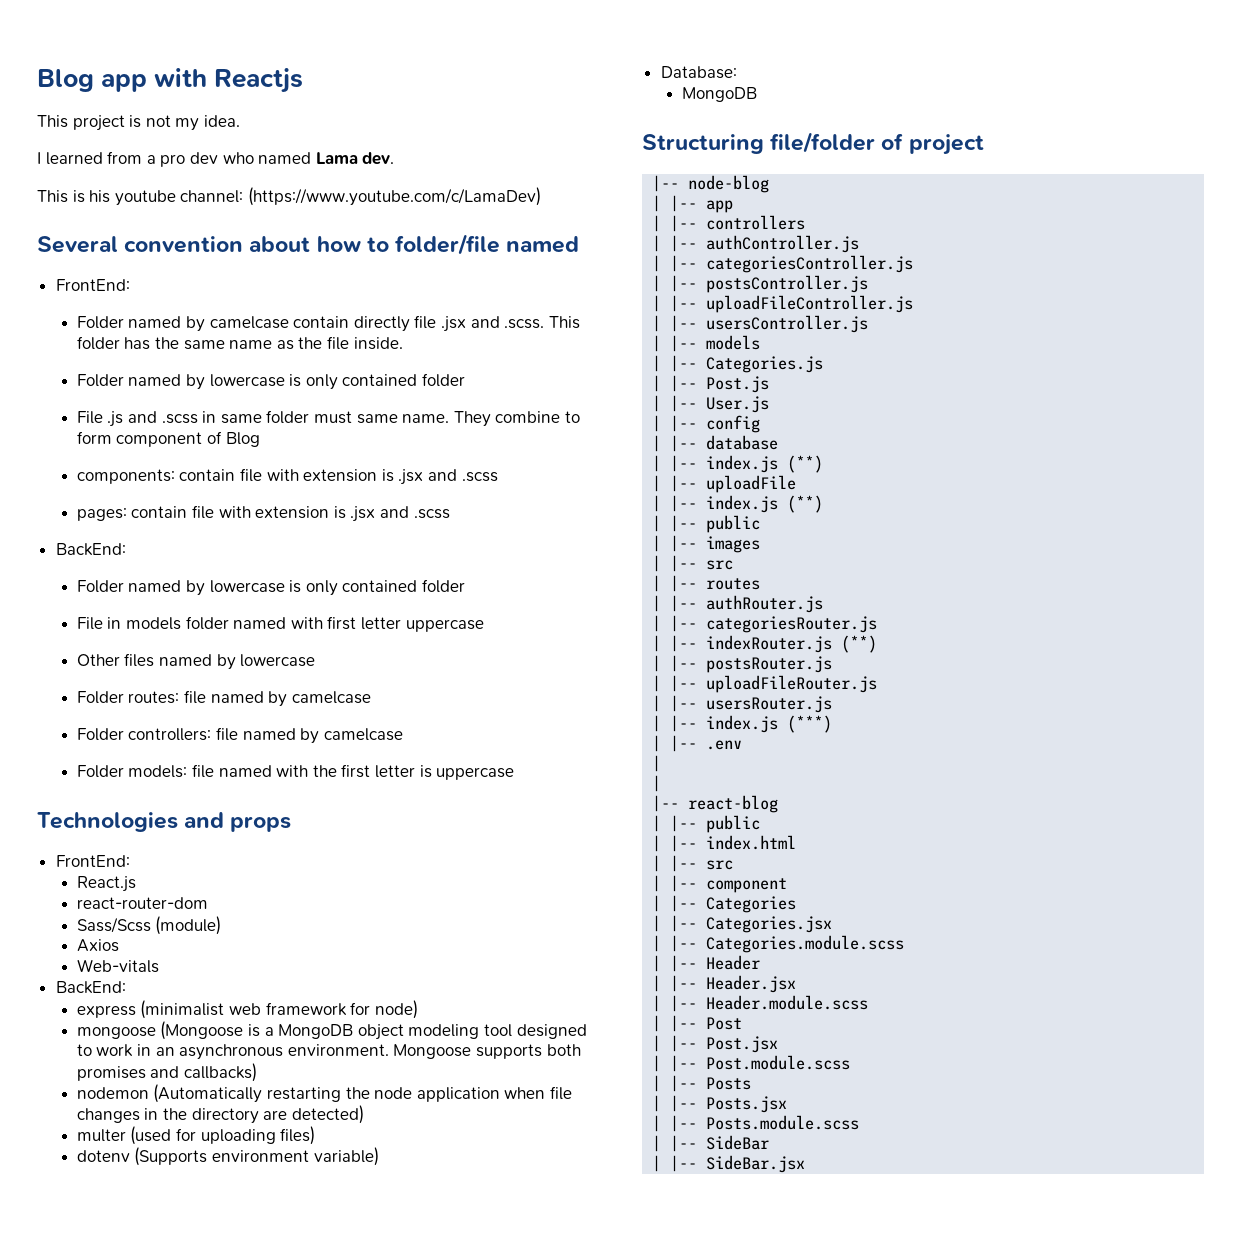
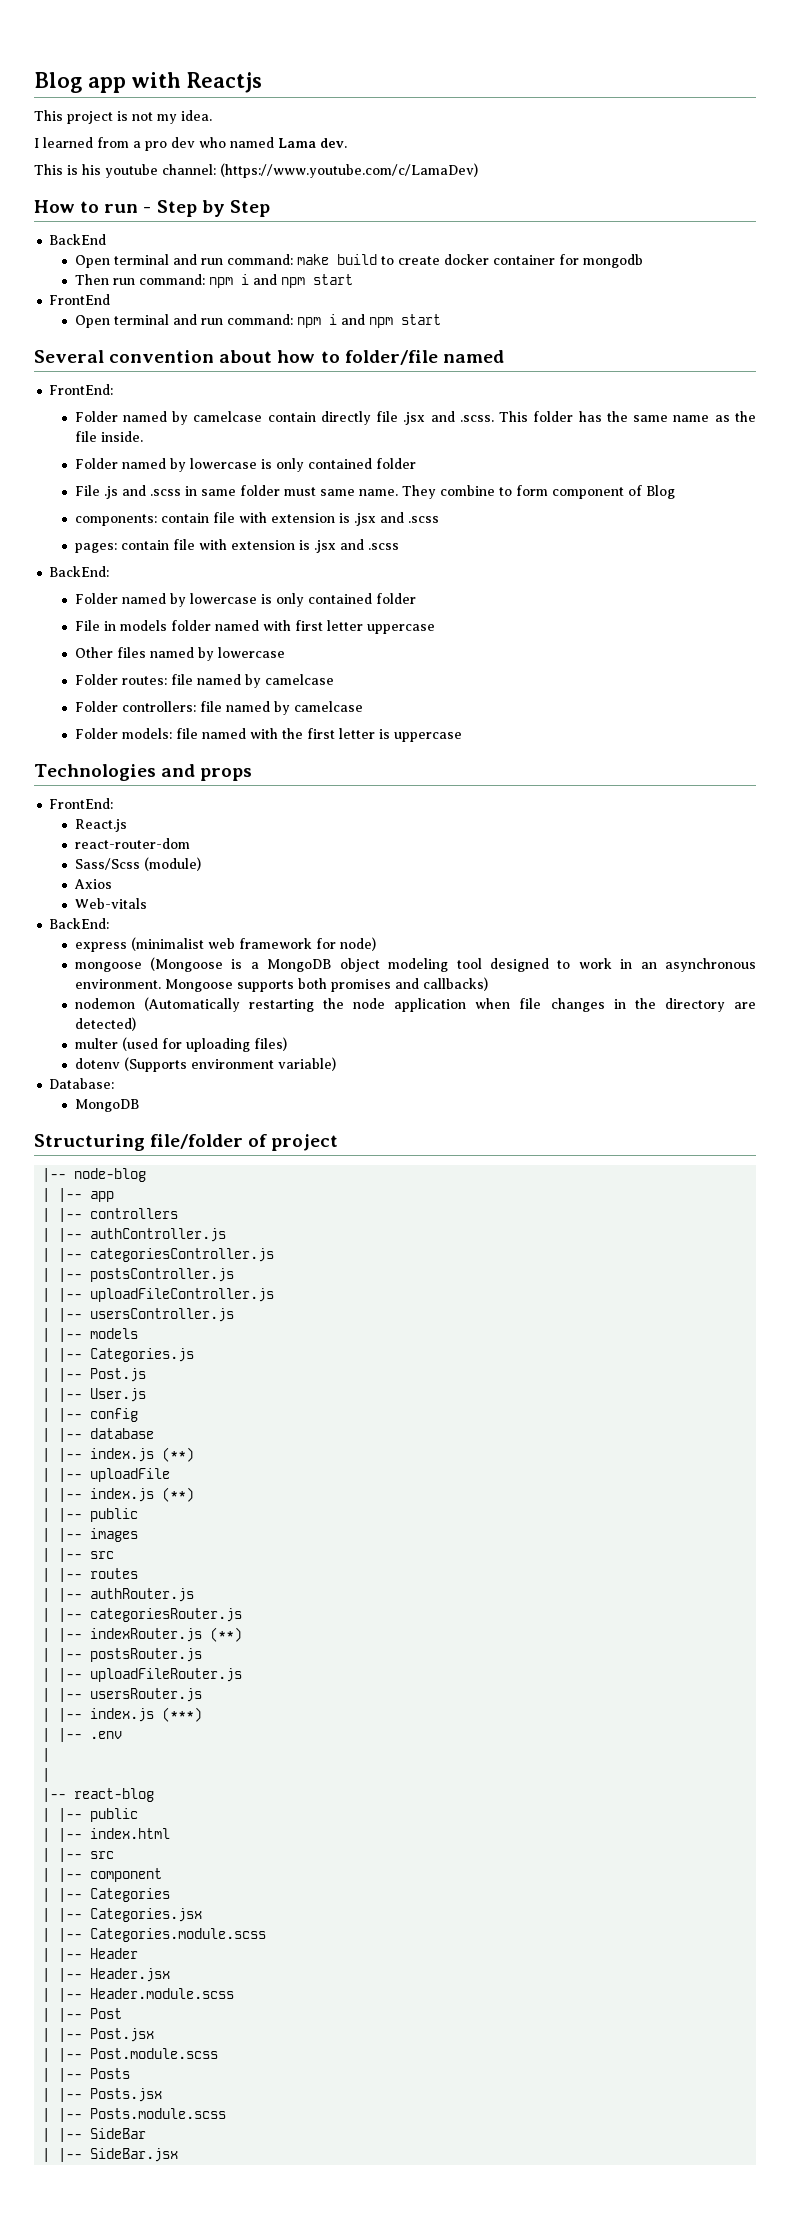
(541, 196) none -> [34,200,270,217] [49,234,107,245] [74,254,643,268] [74,274,353,288] [49,294,111,305] [74,314,441,328] // How to run - Step by Step // BackEnd // Open terminal and run command: make build to create docker container for mongodb // Then run command: npm i and npm start // FrontEnd // Open terminal and run command: npm i and npm start

